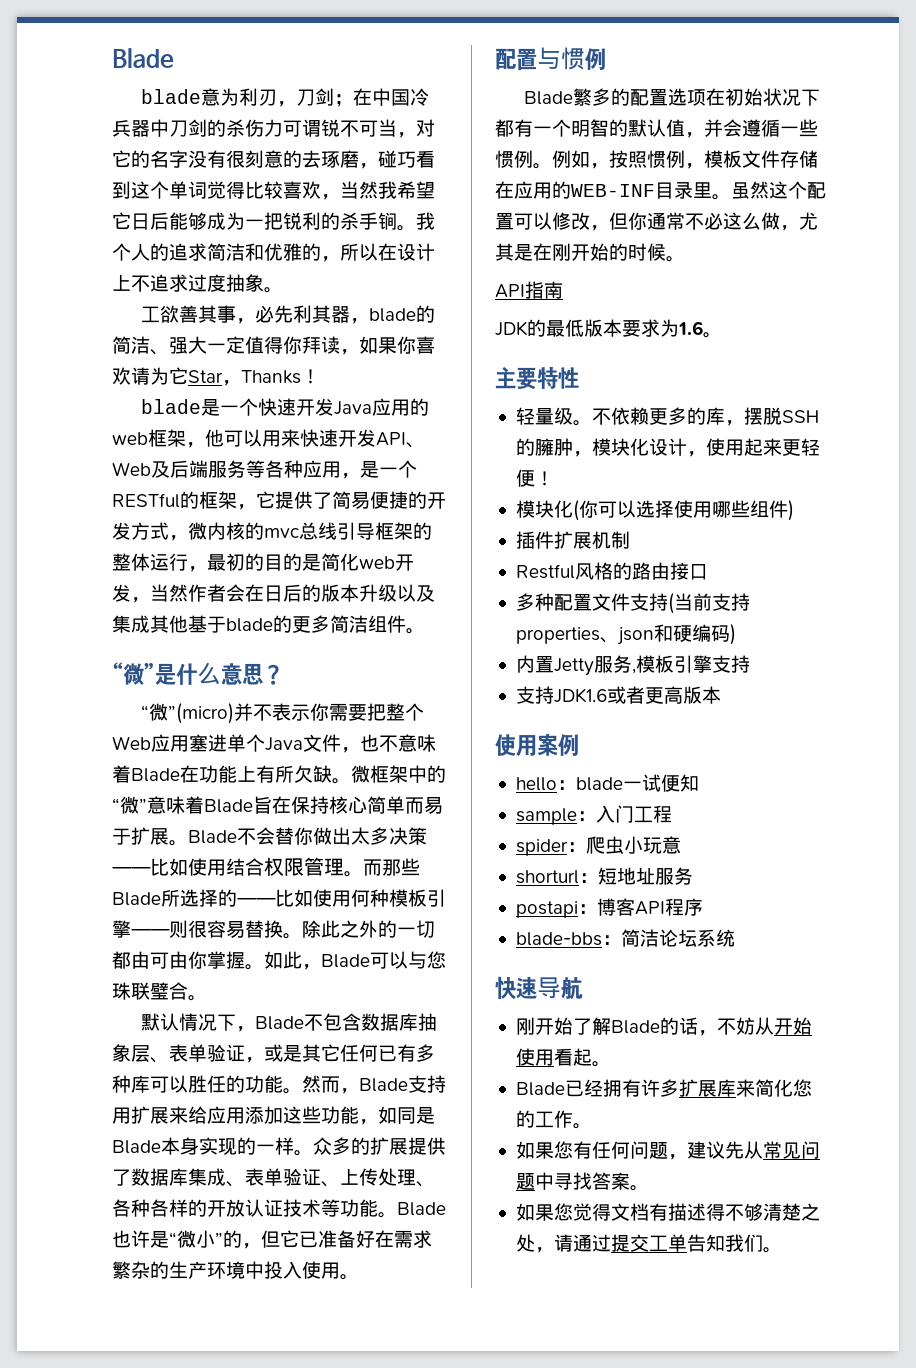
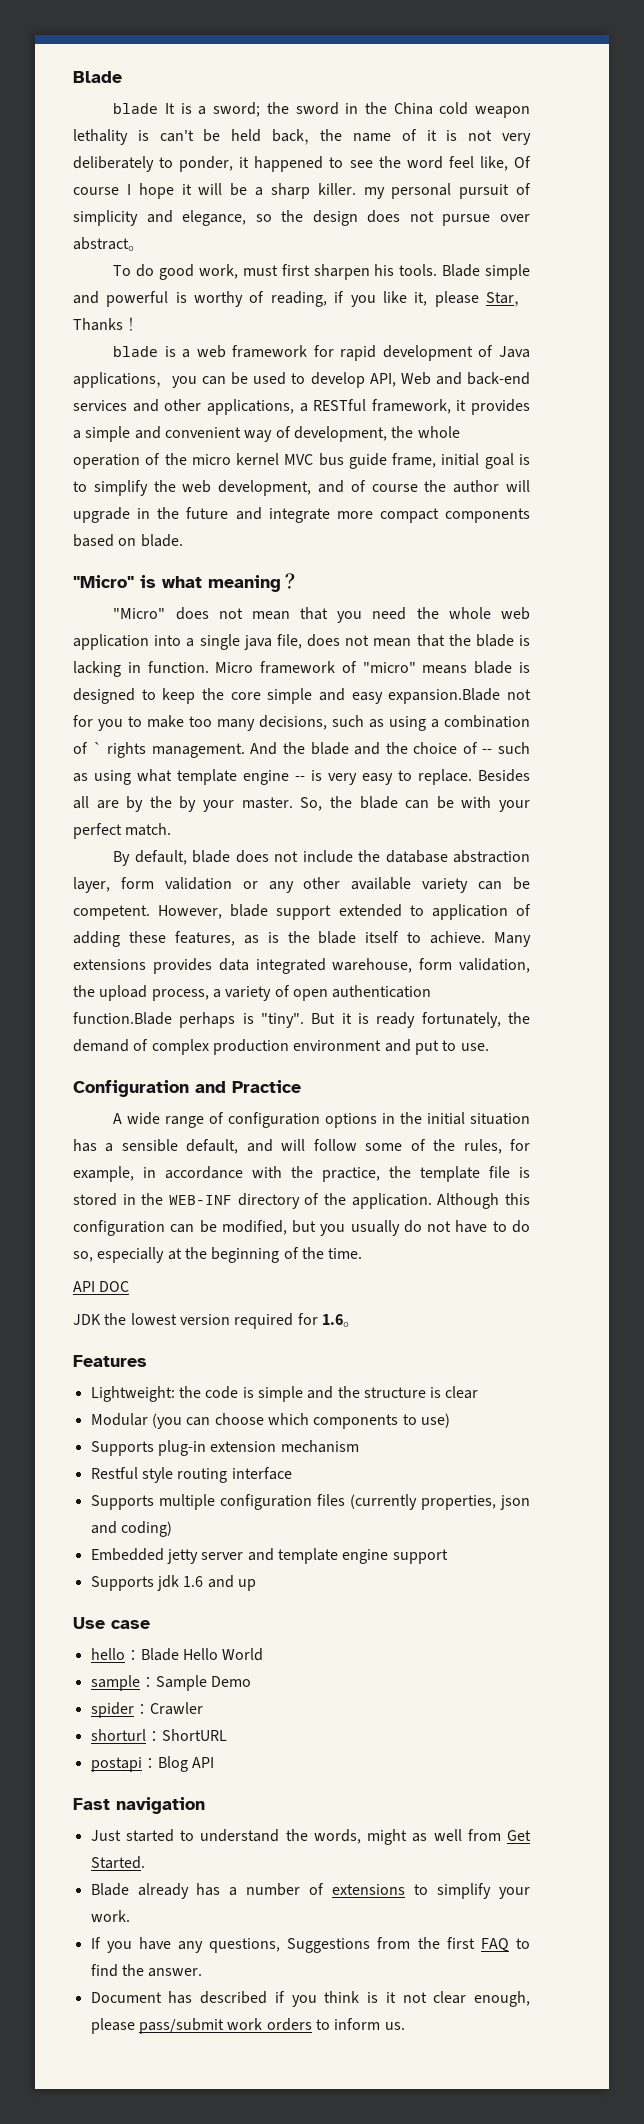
[201,88,430,107] [112,119,435,138] [112,150,435,169] [112,181,435,200] [112,212,435,231] [112,243,435,262] [112,274,283,293] [141,305,436,324] [112,336,435,355] [112,367,320,386] [141,398,430,416] [112,429,425,448] [112,460,417,479] [112,491,446,510] [112,522,432,541] [112,553,414,572] [112,584,435,603] [112,615,425,634] [112,662,284,685] [141,703,425,724] [112,734,436,753] [112,765,446,784] [112,796,443,814] [112,827,427,846] [112,857,420,877] [112,889,446,907] [112,920,435,939] [112,951,446,970] [112,982,207,1001] [141,1013,438,1032] [112,1044,435,1063] [112,1075,446,1094] [112,1106,435,1125] [112,1137,446,1156] [112,1168,435,1187] [112,1199,446,1218] [112,1230,432,1249] [112,1261,359,1280] [495,47,606,71] [524,88,821,106] [495,119,818,138] [495,150,818,169] [495,181,826,200] [495,212,818,231] [495,243,685,262] [495,281,563,299] 意为利刃，刀剑；在中国冷兵器中刀剑的杀伤力可谓锐不可当，对它的名字没有很刻意的去琢磨，碰巧看到这个单词觉得比较喜欢，当然我希望它日后能够成为一把锐利的杀手锏。我个人的追求简洁和优雅的，所以在设计上不追求过度抽象。 // 工欲善其事，必先利其器，blade的简洁、强大一定值得你拜读，如果你喜欢请为它Star，Thanks！ // blade是一个快速开发Java应用的web框架，他可以用来快速开发API、Web及后端服务等各种应用，是一个RESTful的框架，它提供了简易便捷的开发方式，微内核的mvc总线引导框架的整体运行，最初的目的是简化web开发，当然作者会在日后的版本升级以及集成其他基于blade的更多简洁组件。 // “微”是什么意思？ // “微”(micro)并不表示你需要把整个Web应用塞进单个Java文件，也不意味着Blade在功能上有所欠缺。微框架中的“微”意味着Blade旨在保持核心简单而易于扩展。Blade不会替你做出太多决策——比如使用结合权限管理。而那些Blade所选择的——比如使用何种模板引擎——则很容易替换。除此之外的一切都由可由你掌握。如此，Blade可以与您珠联璧合。 // 默认情况下，Blade不包含数据库抽象层、表单验证，或是其它任何已有多种库可以胜任的功能。然而，Blade支持用扩展来给应用添加这些功能，如同是Blade本身实现的一样。众多的扩展提供了数据库集成、表单验证、上传处理、各种各样的开放认证技术等功能。Blade也许是“微小”的，但它已准备好在需求繁杂的生产环境中投入使用。 // 配置与惯例 // Blade繁多的配置选项在初始状况下都有一个明智的默认值，并会遵循一些惯例。例如，按照惯例，模板文件存储在应用的WEB-INF目录里。虽然这个配置可以修改，但你通常不必这么做，尤其是在刚开始的时候。 // API指南 -> [165,102,530,118] [73,129,531,145] [73,156,531,172] [73,183,531,199] [73,210,530,226] [73,237,144,251] [113,264,530,280] [73,291,530,307] [73,317,139,331] [113,345,531,361] [73,372,530,388] [73,399,530,415] [73,426,460,442] [73,453,530,469] [73,480,530,496] [73,507,530,523] [73,534,183,547] [73,573,299,592] [113,607,530,623] [73,634,530,650] [73,661,530,677] [73,688,531,704] [73,715,530,731] [73,742,530,758] [73,769,530,785] [73,796,531,812] [73,823,172,839] [113,850,530,866] [73,877,531,893] [73,904,532,920] [73,931,531,947] [73,958,530,974] [73,985,432,1001] [73,1012,530,1028] [73,1039,489,1055] [73,1080,301,1097] [113,1112,531,1128] [73,1139,530,1154] [73,1166,530,1182] [73,1193,530,1209] [73,1220,530,1236] [73,1247,363,1263] [73,1281,130,1292] It is a sword; the sword in the China cold weapon lethality is can't be held back，the name of it is not very deliberately to ponder, it happened to see the word feel like, Of course I hope it will be a sharp killer. my personal pursuit of simplicity and elegance, so the design does not pursue over abstract。 // To do good work, must first sharpen his tools. Blade simple and powerful is worthy of reading, if you like it, please Star，Thanks！ // blade is a web framework for rapid development of Java applications，you can be used to develop API, Web and back-end services and other applications, a RESTful framework, it provides a simple and convenient way of development, the whole operation of the micro kernel MVC bus guide frame, initial goal is to simplify the web development, and of course the author will upgrade in the future and integrate more compact components based on blade. // "Micro" is what meaning？ // "Micro" does not mean that you need the whole web application into a single java file, does not mean that the blade is lacking in function. Micro framework of "micro" means blade is designed to keep the core simple and easy expansion.Blade not for you to make too many decisions, such as using a combination of ` rights management. And the blade and the choice of -- such as using what template engine -- is very easy to replace. Besides all are by the by your master. So, the blade can be with your perfect match. // By default, blade does not include the database abstraction layer, form validation or any other available variety can be competent. However, blade support extended to application of adding these features, as is the blade itself to achieve. Many extensions provides data integrated warehouse, form validation, the upload process, a variety of open authentication function.Blade perhaps is "tiny". But it is ready fortunately, the demand of complex production environment and put to use. // Configuration and Practice // A wide range of configuration options in the initial situation has a sensible default, and will follow some of the rules, for example, in accordance with the practice, the template file is stored in the WEB-INF directory of the application. Although this configuration can be modified, but you usually do not have to do so, especially at the beginning of the time. // API DOC
[527,319,722,338] [495,366,579,390] [515,407,819,426] [515,438,820,457] [515,469,554,487] [515,500,794,521] [515,531,630,549] [515,562,708,580] [515,593,750,614] [515,624,736,645] [515,655,750,676] [515,686,721,704] [495,733,579,756] 的最低版本要求为1.6。 // 主要特性 // 轻量级。不依赖更多的库，摆脱SSH的臃肿，模块化设计，使用起来更轻便！ // 模块化(你可以选择使用哪些组件) // 插件扩展机制 // Restful风格的路由接口 // 多种配置文件支持(当前支持properties、json和硬编码) // 内置Jetty服务,模板引擎支持 // 支持JDK1.6或者更高版本 // 使用案例 -> [104,1313,359,1329] [73,1355,147,1367] [90,1386,479,1402] [90,1413,450,1429] [90,1440,359,1456] [90,1467,292,1483] [90,1494,530,1510] [90,1521,172,1537] [90,1548,448,1564] [90,1575,256,1591] [73,1617,150,1629] the lowest version required for 1.6。 // Features // Lightweight: the code is simple and the structure is clear // Modular (you can choose which components to use) // Supports plug-in extension mechanism // Restful style routing interface // Supports multiple configuration files (currently properties, json and coding) // Embedded jetty server and template engine support // Supports jdk 1.6 and up // Use case
[575,774,699,792] blade一试便知 -> [140,1648,264,1661] Blade Hello World
[595,805,672,823] 入门工程 -> [155,1675,251,1691] Sample Demo
[585,836,681,854] 爬虫小玩意 -> [149,1702,203,1715] Crawler
[597,867,693,885] 短地址服务 -> [161,1729,227,1741] ShortURL
[596,898,703,916] [515,929,735,947] [495,976,583,1000] [515,1017,812,1036] [515,1048,611,1067] [515,1079,812,1097] [515,1110,592,1129] [515,1141,820,1160] [515,1172,649,1191] [515,1203,820,1221] [515,1234,782,1253] 博客API程序 // blade-bbs：简洁论坛系统 // 快速导航 // 刚开始了解Blade的话，不妨从开始使用看起。 // Blade已经拥有许多扩展库来简化您的工作。 // 如果您有任何问题，建议先从常见问题中寻找答案。 // 如果您觉得文档有描述得不够清楚之处，请通过提交工单告知我们。 -> [157,1756,214,1772] [73,1797,205,1814] [90,1829,531,1845] [90,1856,145,1869] [90,1883,530,1899] [90,1910,130,1922] [90,1937,530,1953] [90,1964,203,1977] [90,1991,530,2007] [90,2018,405,2034] Blog API // Fast navigation // Just started to understand the words, might as well from Get Started. // Blade already has a number of extensions to simplify your work. // If you have any questions, Suggestions from the first FAQ to find the answer. // Document has described if you think is it not clear enough, please pass/submit work orders to inform us.

